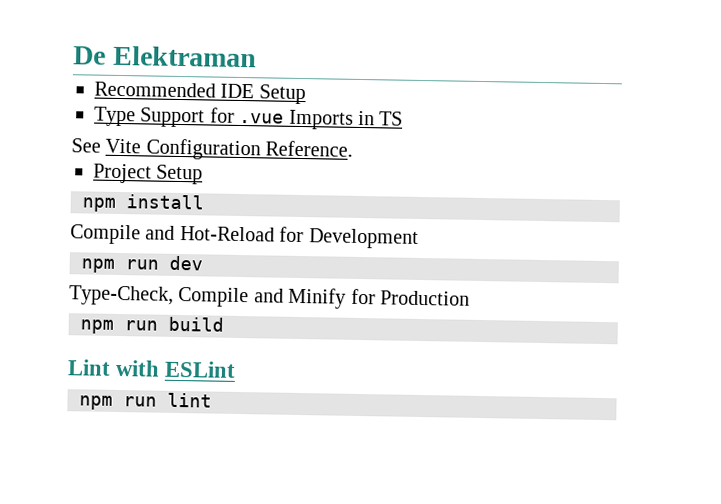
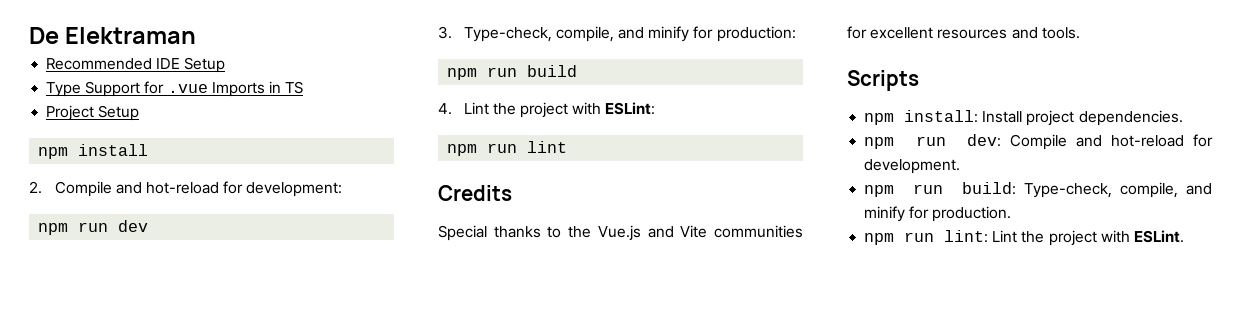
[71,138,354,161] // See Vite Configuration Reference. -> (304, 87) none
[70,224,419,249] Compile and Hot-Reload for Development -> [29,181,343,197] 2. Compile and hot-reload for development:
[69,285,470,309] [80,316,224,334] [67,359,237,378] [79,392,212,410] Type-Check, Compile and Minify for Production // npm run build // Lint with ESLint // npm run lint -> [438,26,796,42] [447,65,578,80] [438,102,656,118] [447,141,568,156] [438,185,512,201] [438,225,803,241] [847,26,1080,39] [847,70,919,91] [864,110,1183,126] [864,134,1213,150] [864,159,961,174] [864,182,1212,198] [864,206,1012,222] [864,230,1184,246] 3. Type-check, compile, and minify for production: // npm run build // 4. Lint the project with ESLint: // npm run lint // Credits // Special thanks to the Vue.js and Vite communities for excellent resources and tools. // Scripts // npm install: Install project dependencies. // npm run dev: Compile and hot-reload for development. // npm run build: Type-check, compile, and minify for production. // npm run lint: Lint the project with ESLint.

